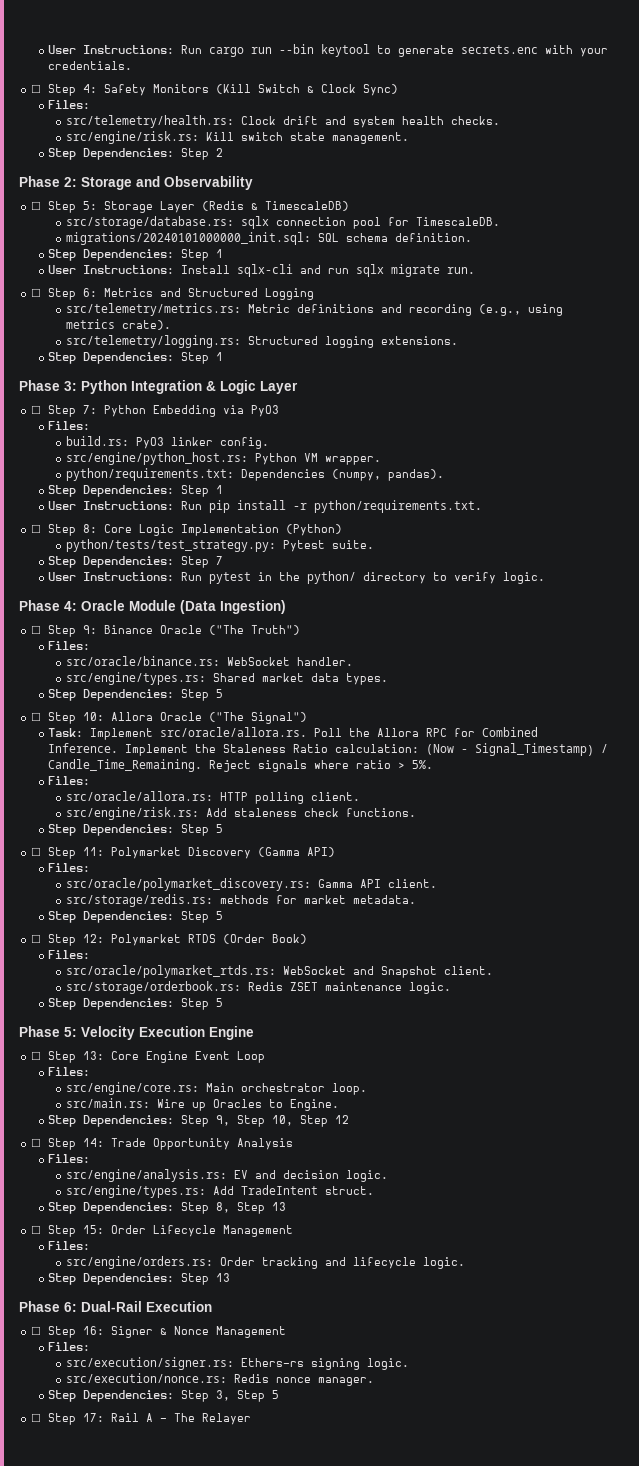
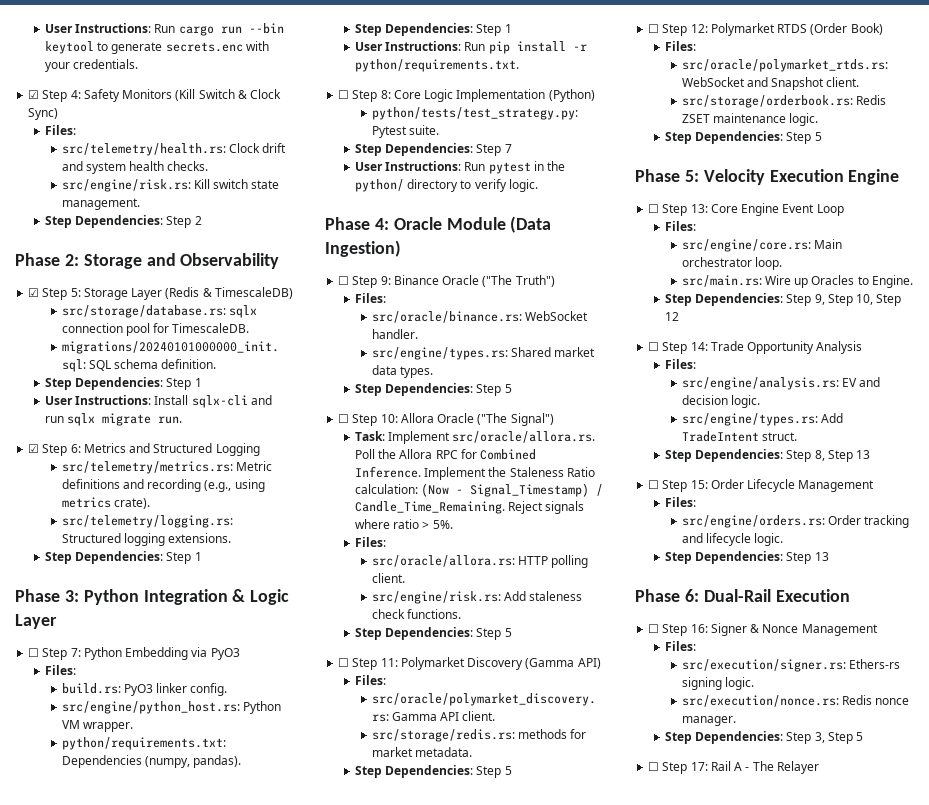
[31,84,42,93] ☐ -> [28,90,40,99] ☑
[31,201,42,210] ☐ -> [28,288,40,297] ☑
[31,288,42,297] ☐ -> [28,444,40,453] ☑

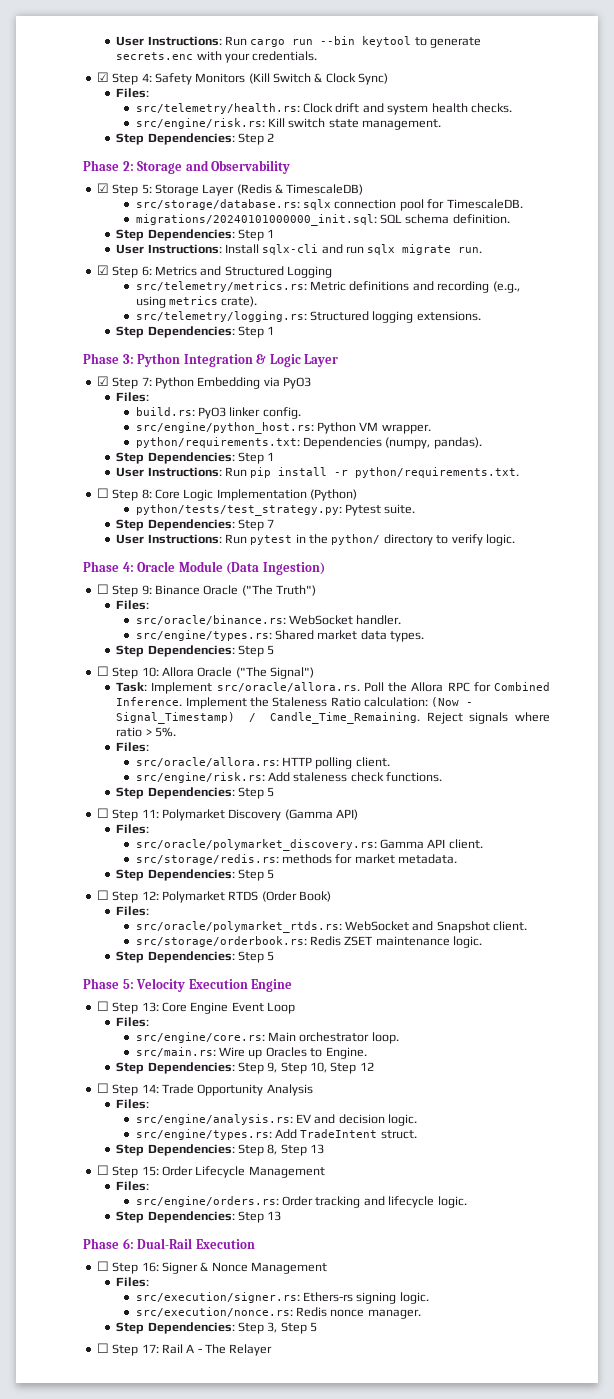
[28,648,40,657] ☐ -> [96,376,109,386] ☑

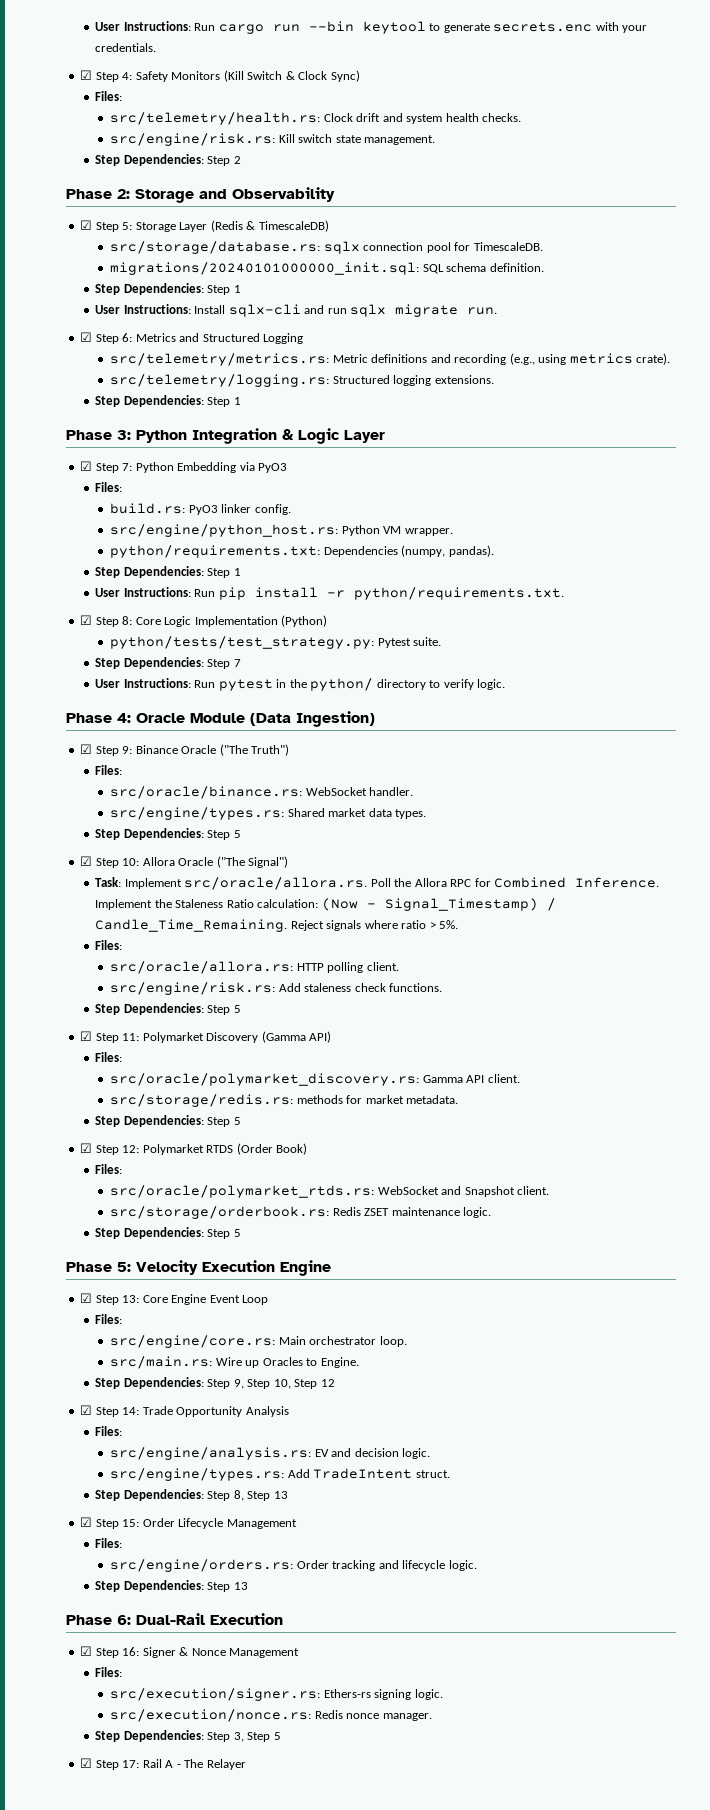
[96,488,109,498] ☐ -> [80,615,93,625] ☑
[96,584,109,594] ☐ -> [80,744,93,754] ☑
[96,666,109,676] ☐ -> [80,856,93,866] ☑
[96,808,109,818] ☐ -> [80,1031,93,1041] ☑
[96,890,109,900] ☐ -> [80,1143,93,1153] ☑
[96,1001,109,1011] ☐ -> [80,1293,93,1303] ☑
[96,1083,109,1093] ☐ -> [80,1405,93,1415] ☑
[96,1165,109,1175] ☐ -> [80,1517,93,1527] ☑
[96,1261,109,1271] ☐ -> [80,1646,93,1656] ☑
[96,1343,109,1353] ☐ -> [80,1758,93,1768] ☑

